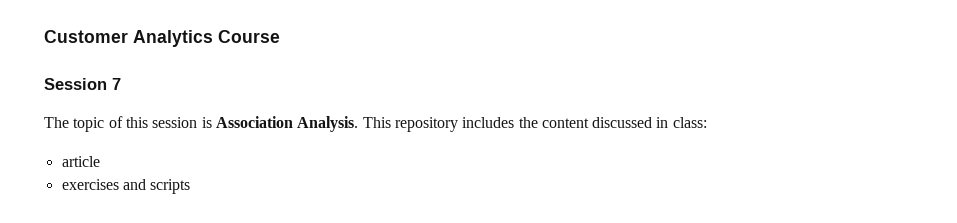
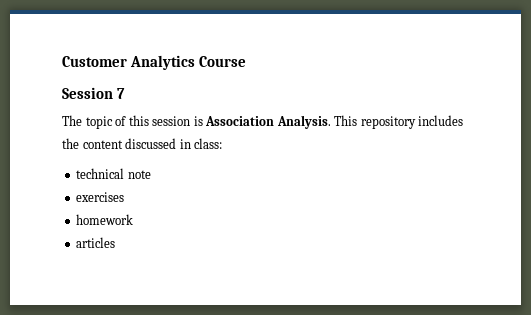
[61,156,100,167] article -> [76,168,151,179] technical note
[122,179,191,194] and scripts -> [76,214,134,225] [76,237,116,248] // homework // articles

